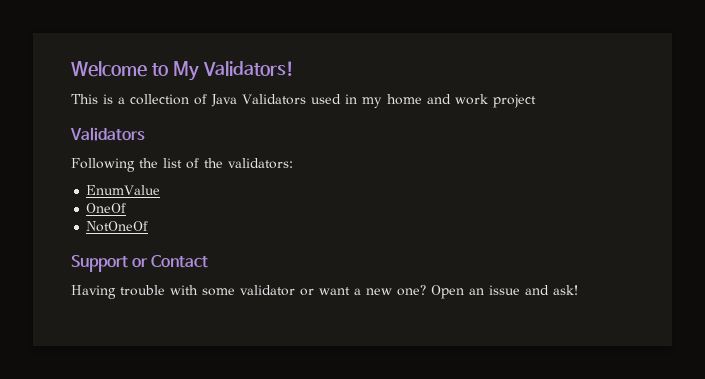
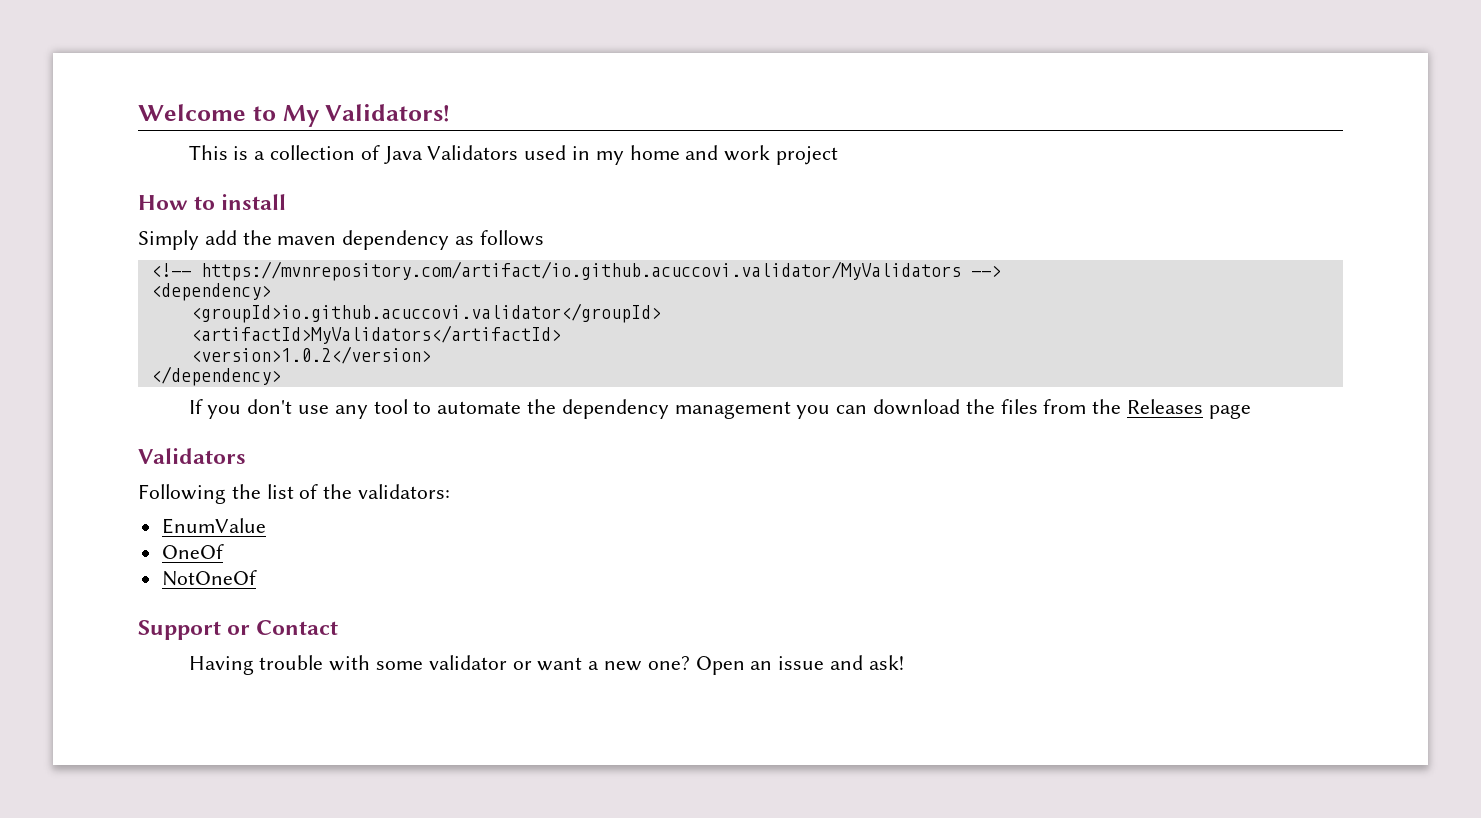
(536, 101) none -> [138,194,287,210] [138,230,544,250] [150,261,1001,281] [150,283,271,301] [190,303,661,323] [190,325,561,344] [190,346,431,364] [150,366,281,386] [188,399,1251,419] // How to install // Simply add the maven dependency as follows // <!-- https://mvnrepository.com/artifact/io.github.acuccovi.validator/MyValidators --> // <dependency> // <groupId>io.github.acuccovi.validator</groupId> // <artifactId>MyValidators</artifactId> // <version>1.0.2</version> // </dependency> // If you don't use any tool to automate the dependency management you can download the files from the Releases page

